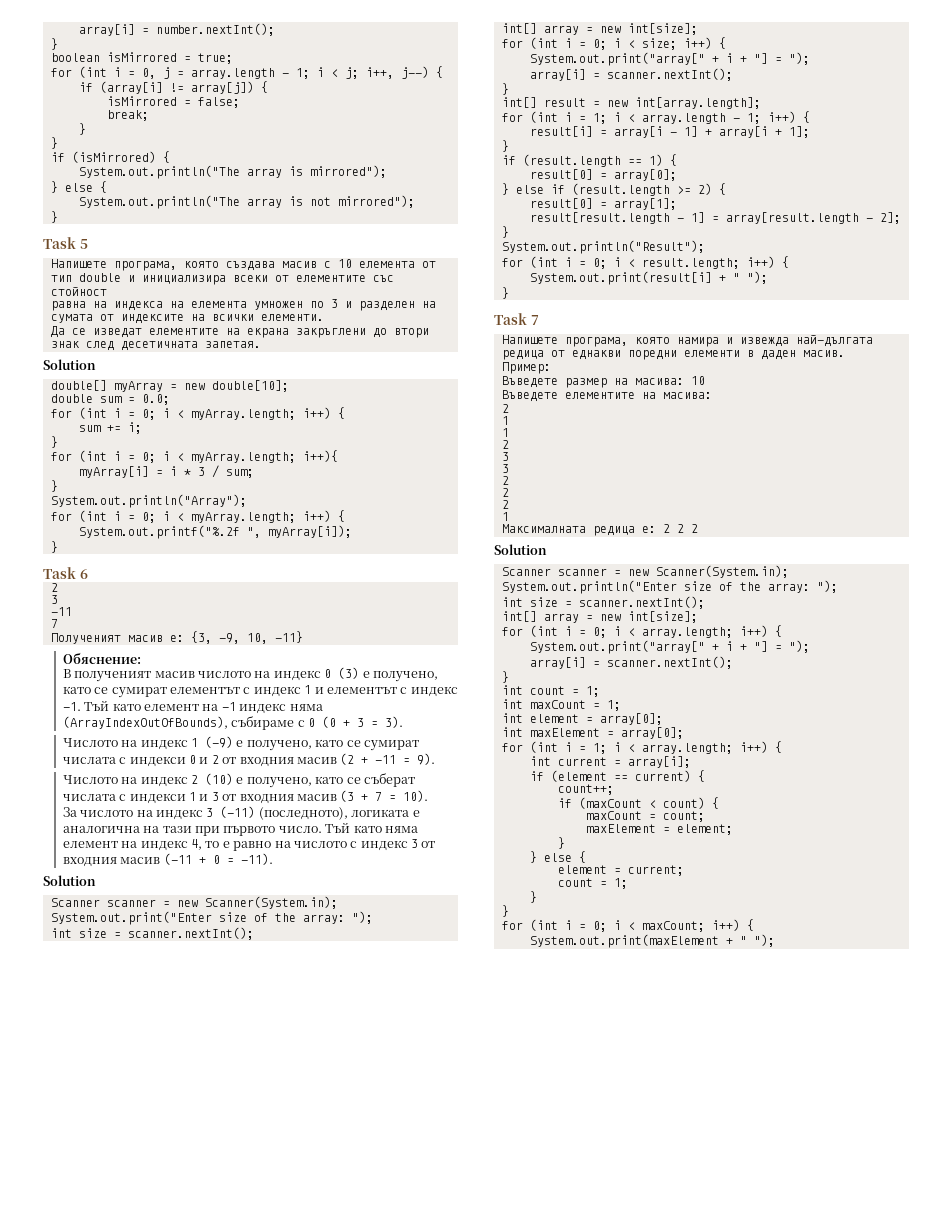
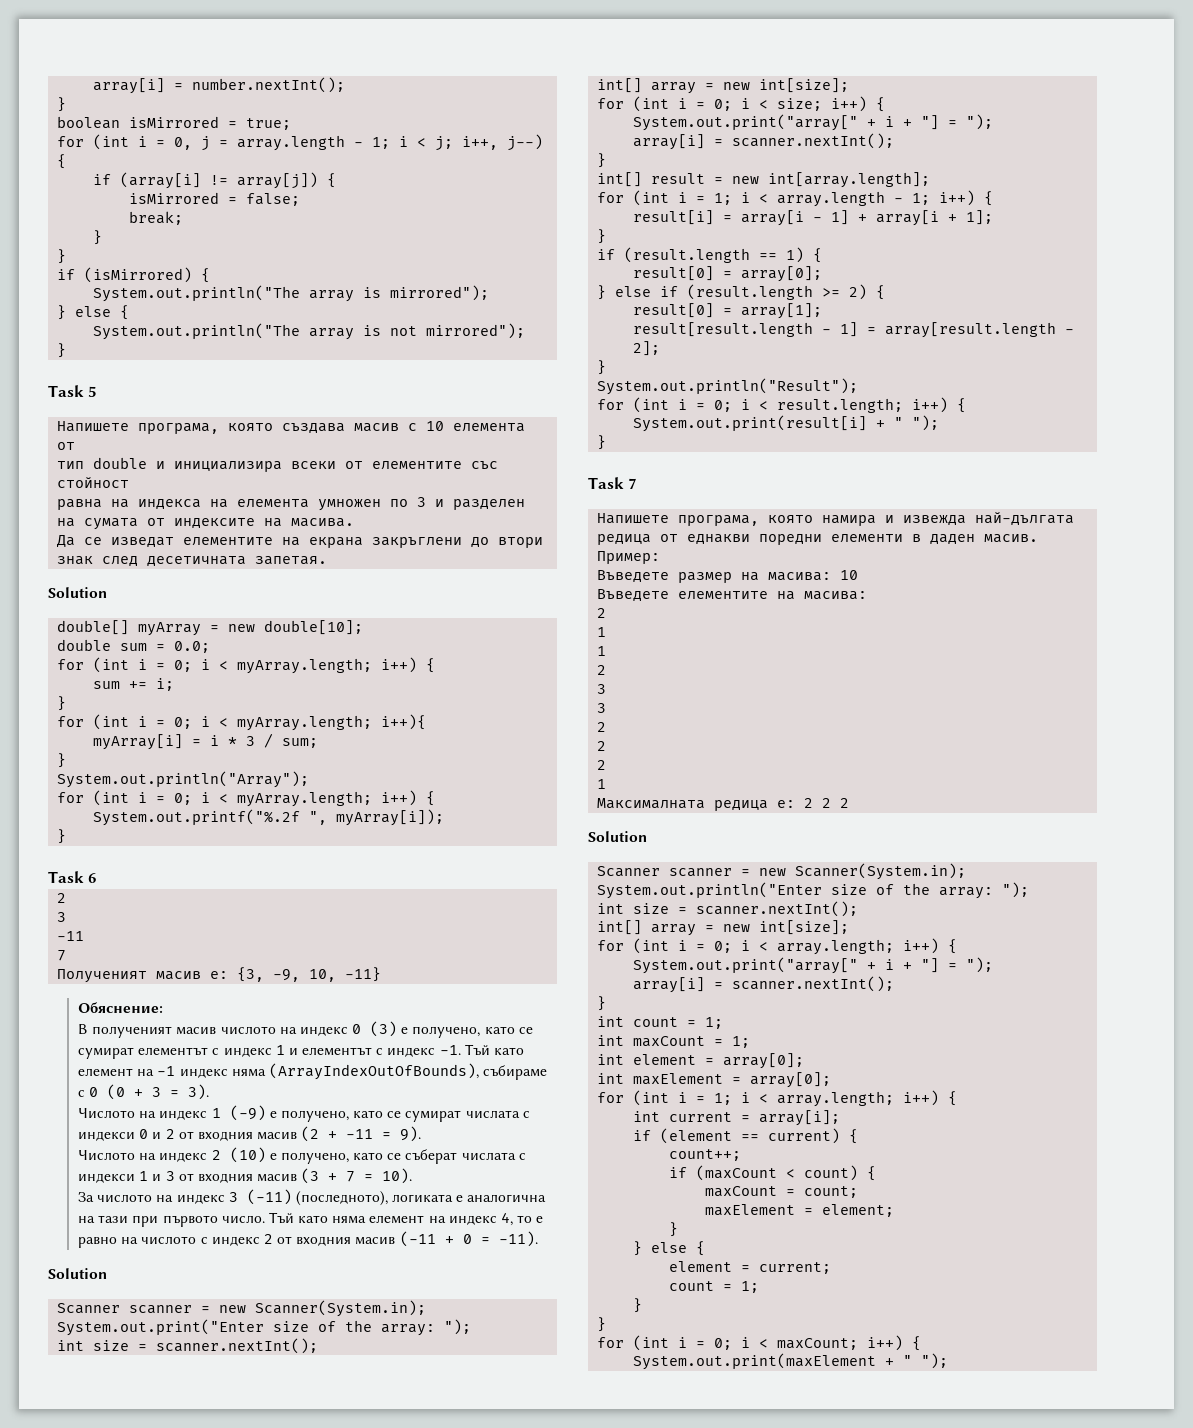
[211,314,324,321] всички елементи. -> [291,518,355,527] масива.
[411,839,419,848] 3 -> [263,1234,273,1244] 2

